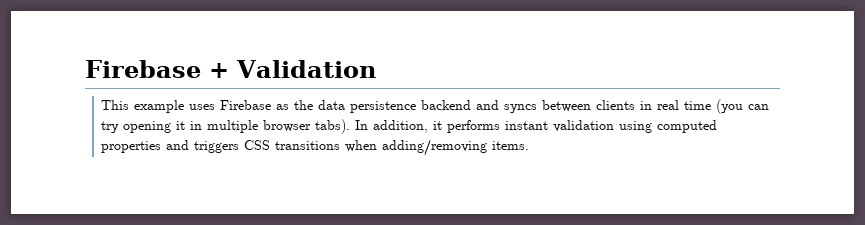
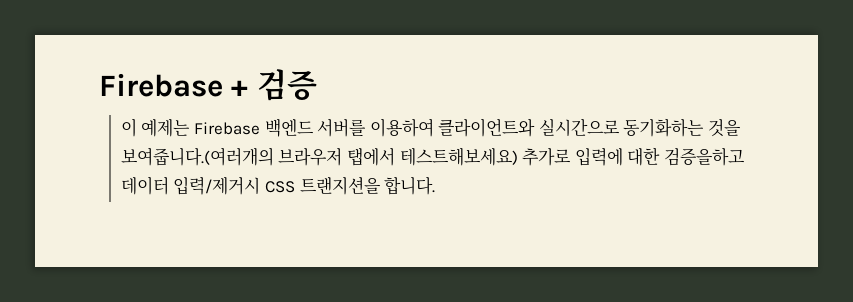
[236,60,376,78] [101,99,770,114] [101,119,718,134] [101,139,530,156] Validation // This example uses Firebase as the data persistence backend and syncs between clients in real time (you can try opening it in multiple browser tabs). In addition, it performs instant validation using computed properties and triggers CSS transitions when adding/removing items. -> [256,69,317,101] [120,118,742,137] [120,147,745,166] [120,176,436,195] 검증 // 이 예제는 Firebase 백엔드 서버를 이용하여 클라이언트와 실시간으로 동기화하는 것을 보여줍니다.(여러개의 브라우저 탭에서 테스트해보세요) 추가로 입력에 대한 검증을하고 데이터 입력/제거시 CSS 트랜지션을 합니다.

